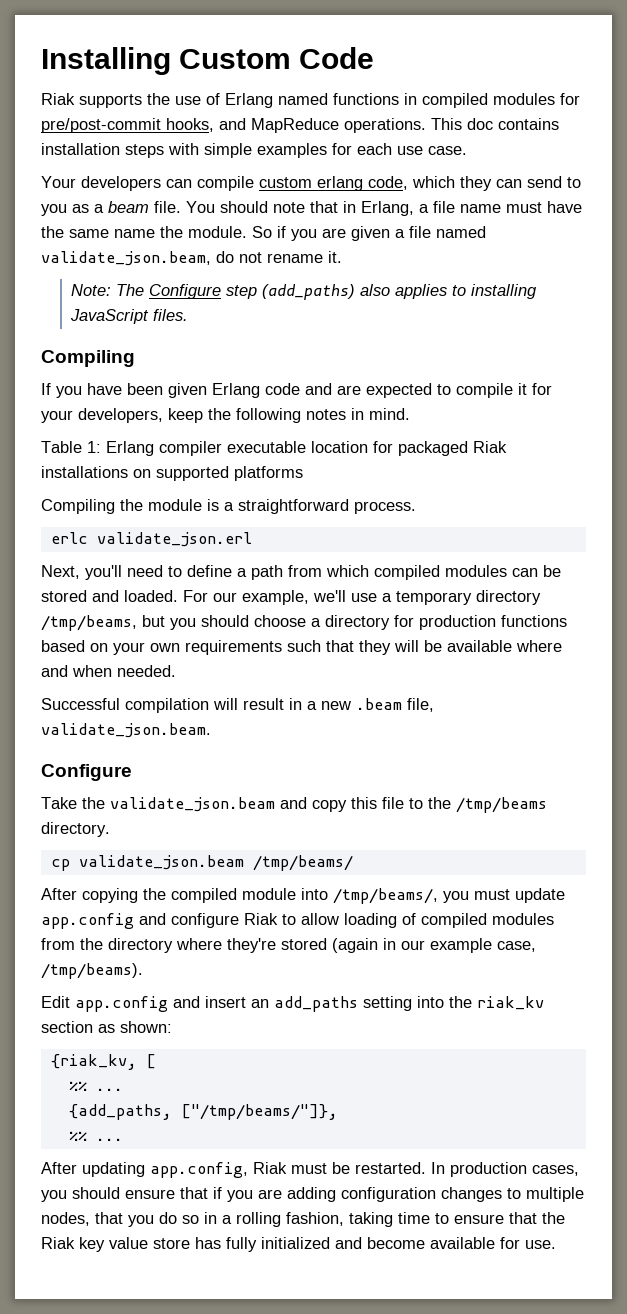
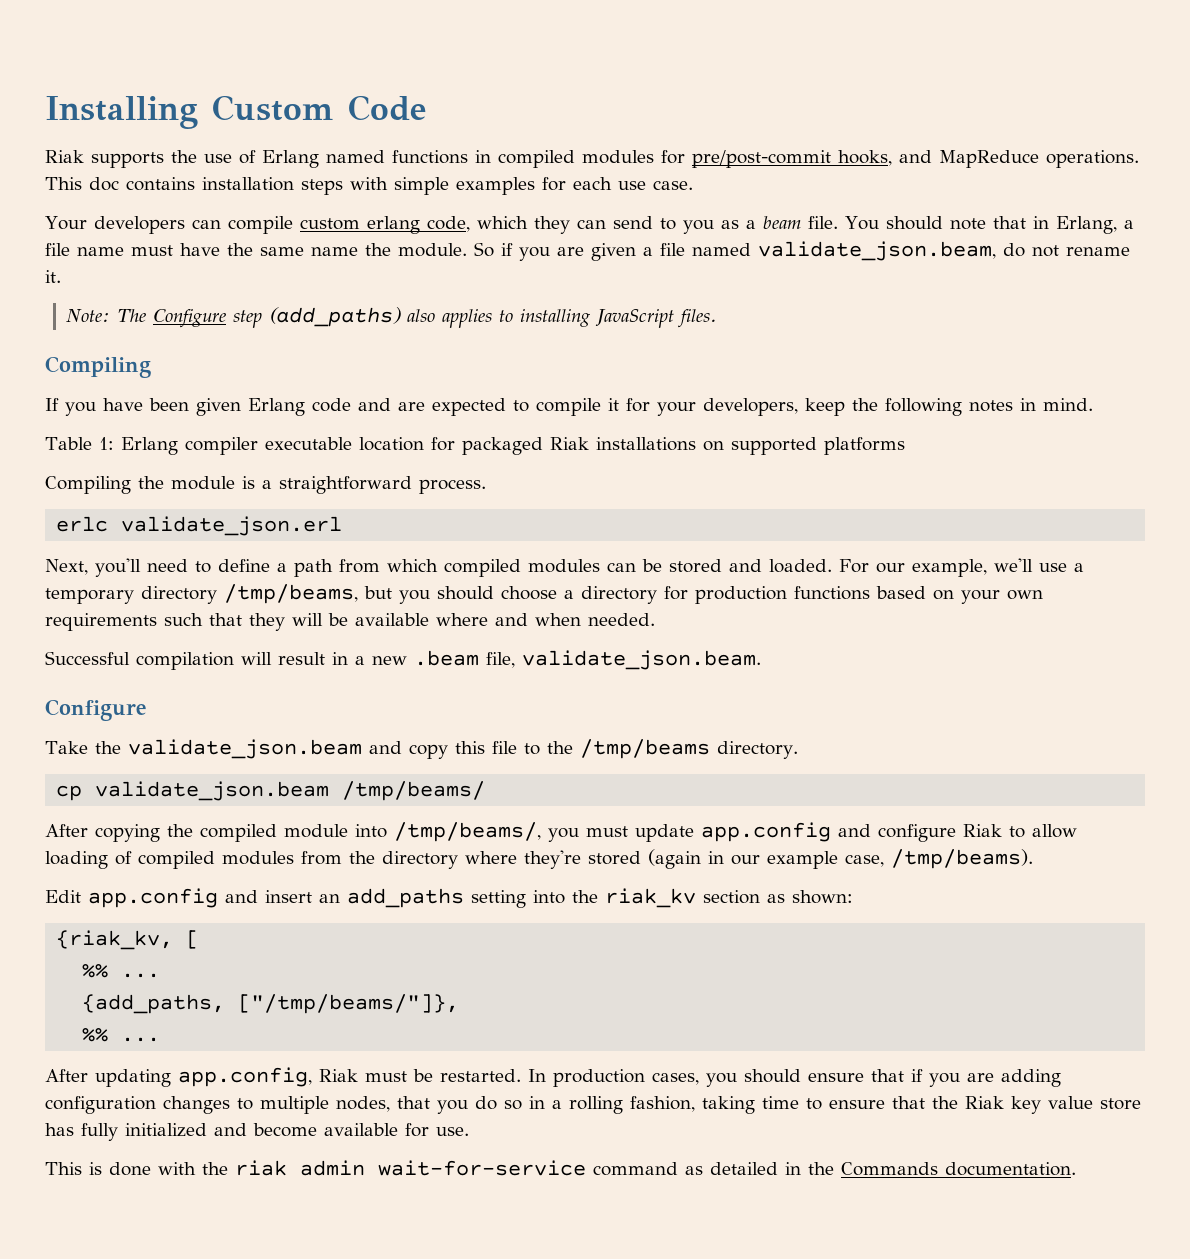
(556, 1244) none -> [45,1160,1076,1176] // This is done with the riak admin wait-for-service command as detailed in the Commands documentation.

